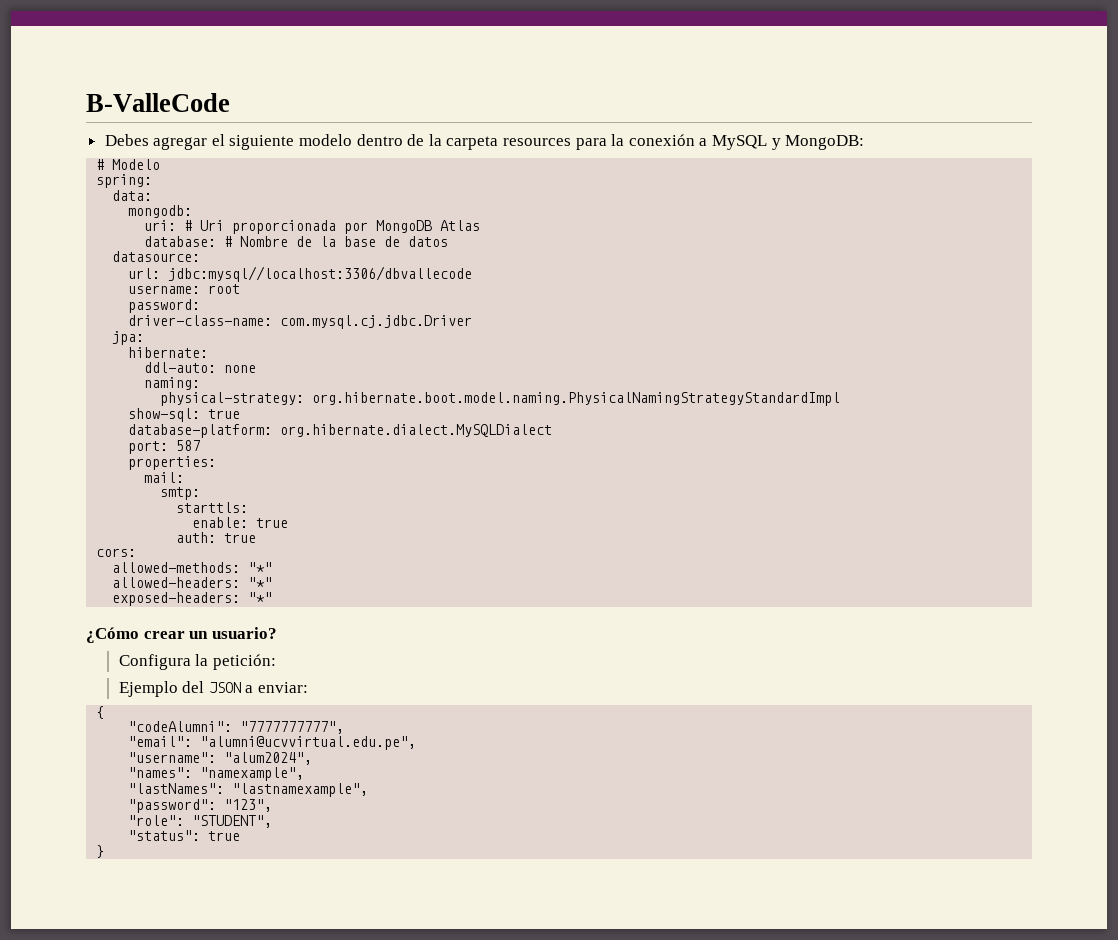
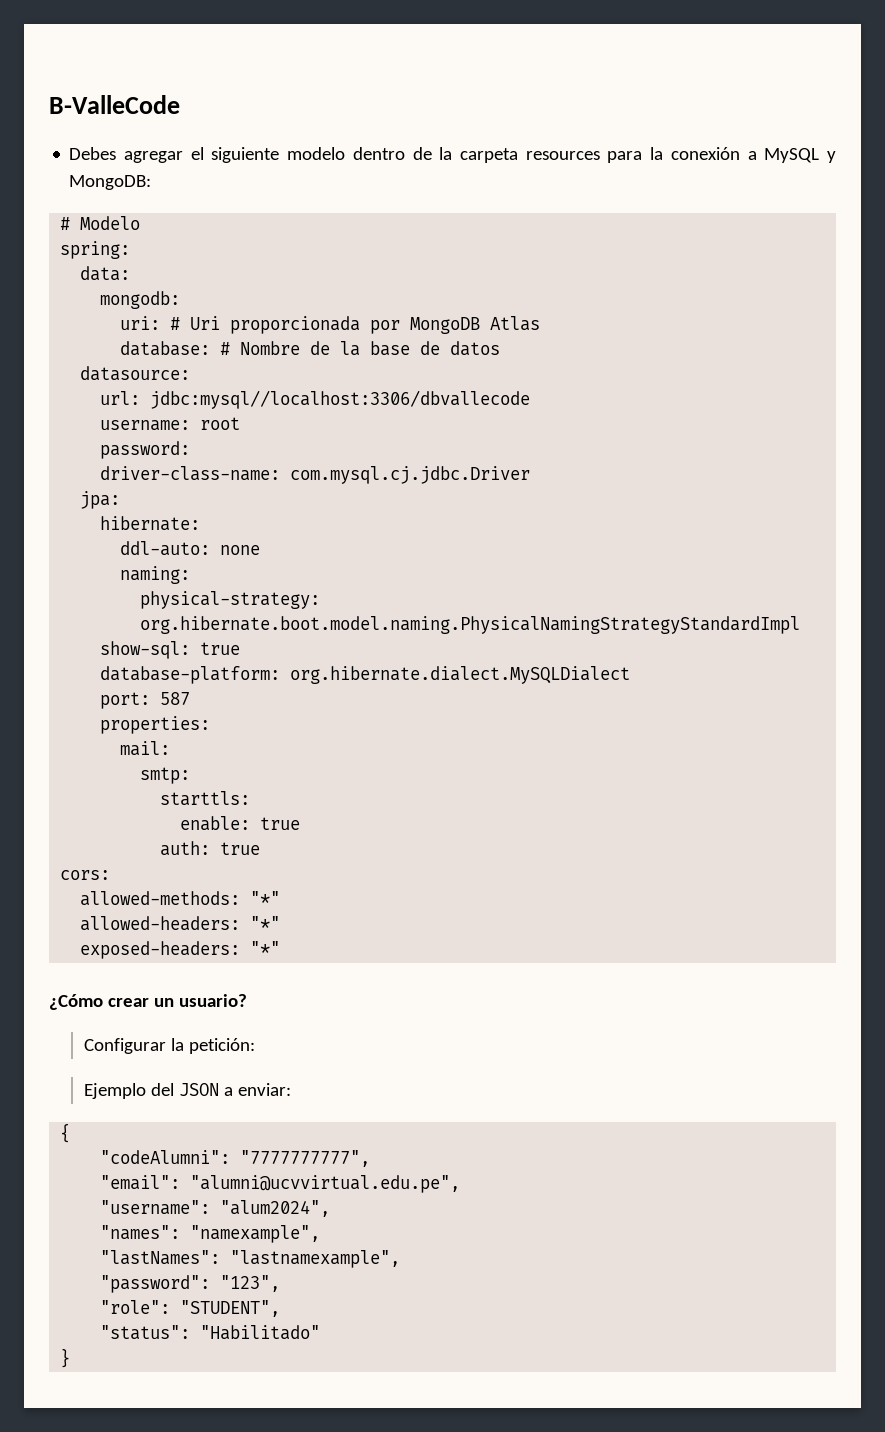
[118,654,191,670] Configura -> [83,1038,166,1054] Configurar
[208,831,241,841] true -> [200,1325,321,1340] "Habilitado"

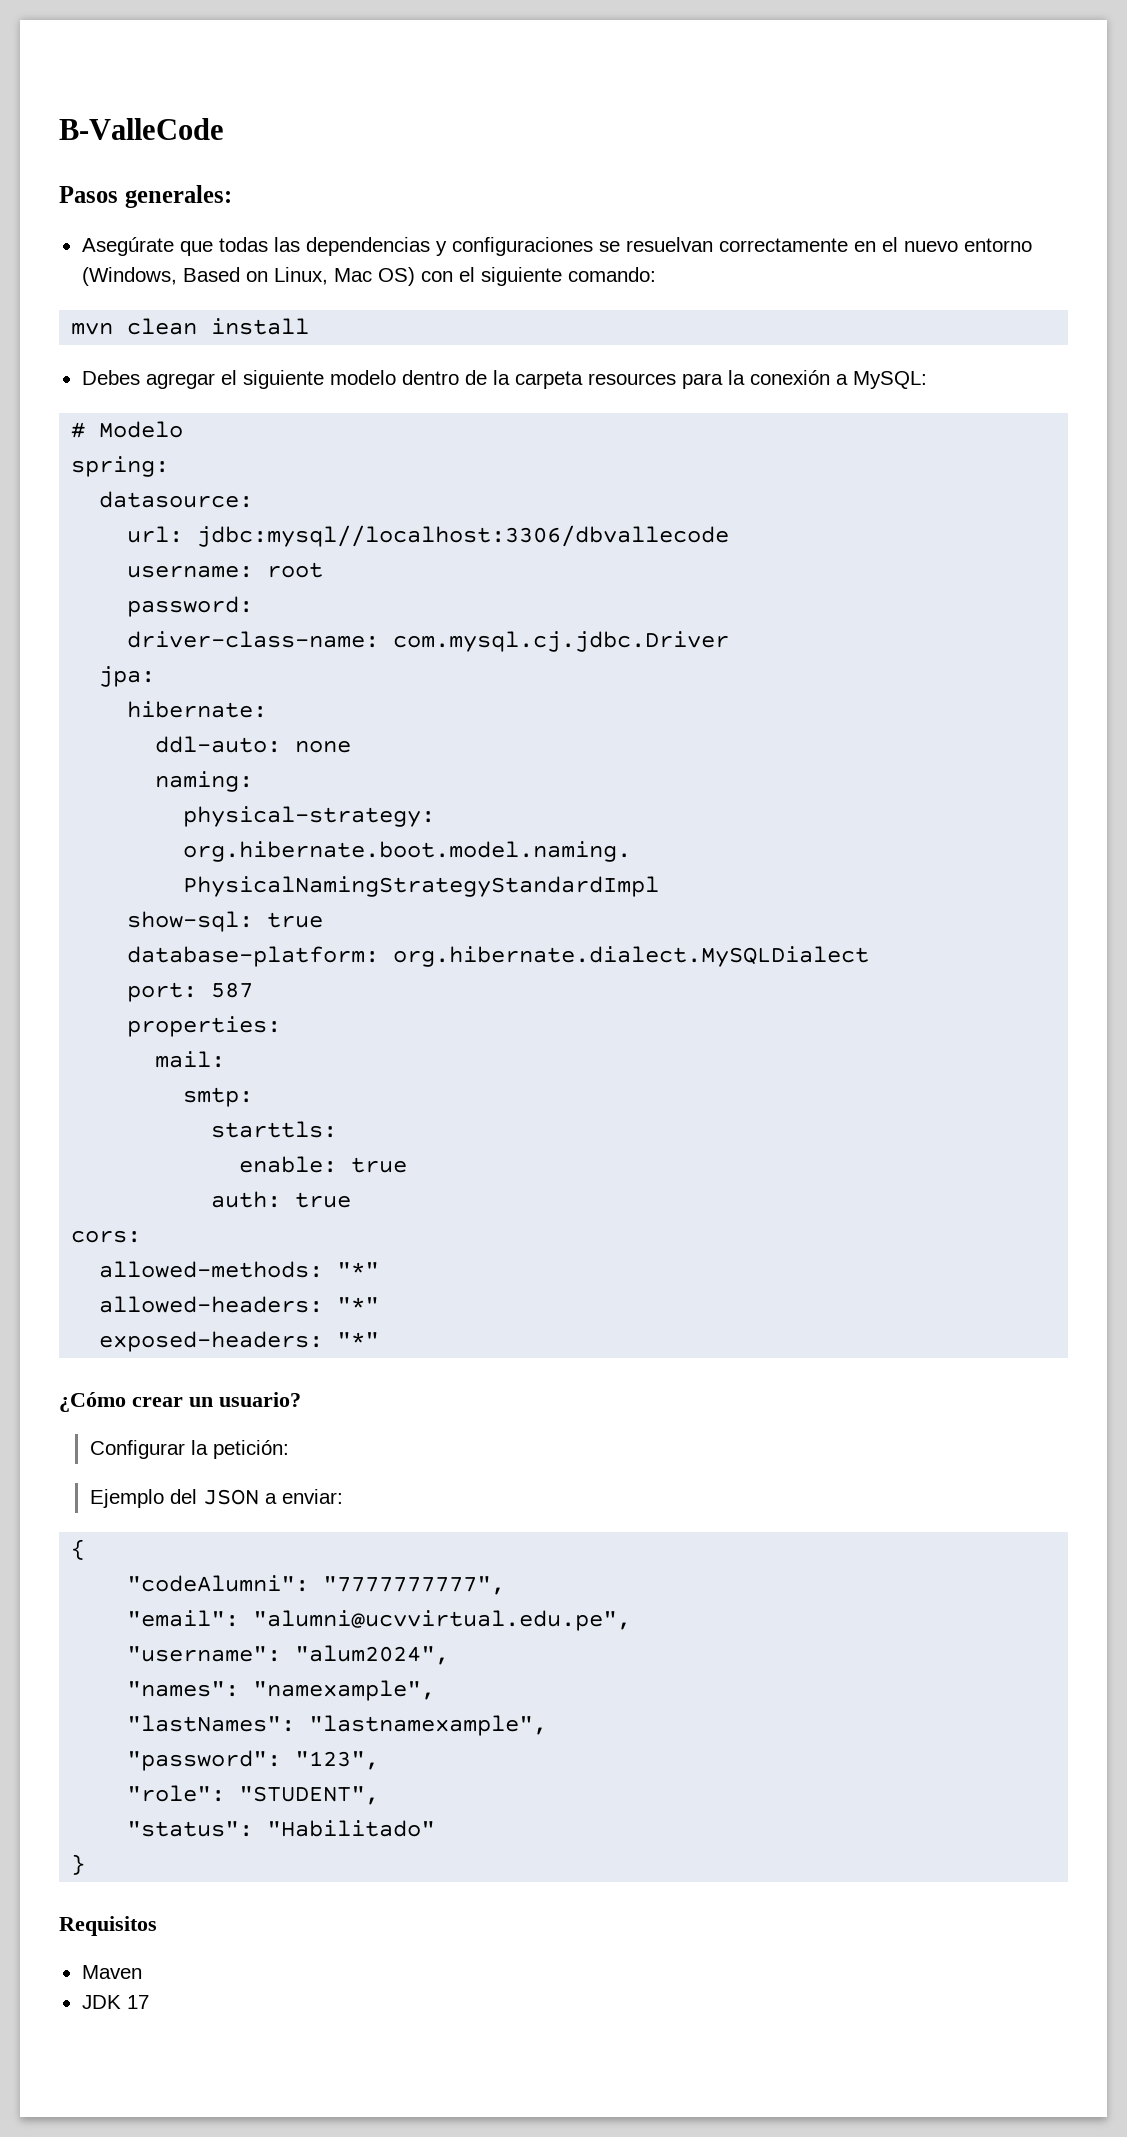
(180, 104) none -> [59,185,232,208] [81,237,1032,256] [81,267,656,286] [71,318,310,335] // Pasos generales: // Asegúrate que todas las dependencias y configuraciones se resuelvan correctamente en el nuevo entorno (Windows, Based on Linux, Mac OS) con el siguiente comando: // mvn clean install
[764,148,837,163] [69,175,152,190] MySQL y MongoDB: -> [852,371,927,389] MySQL:
[80,266,131,281] [100,291,181,309] [120,316,541,334] [120,341,501,356] // data: // mongodb: // uri: # Uri proporcionada por MongoDB Atlas // database: # Nombre de la base de datos -> (170, 466) none
(71, 1358) none -> [59,1916,157,1936] [81,1965,142,1979] [81,1995,149,2009] // Requisitos // Maven // JDK 17

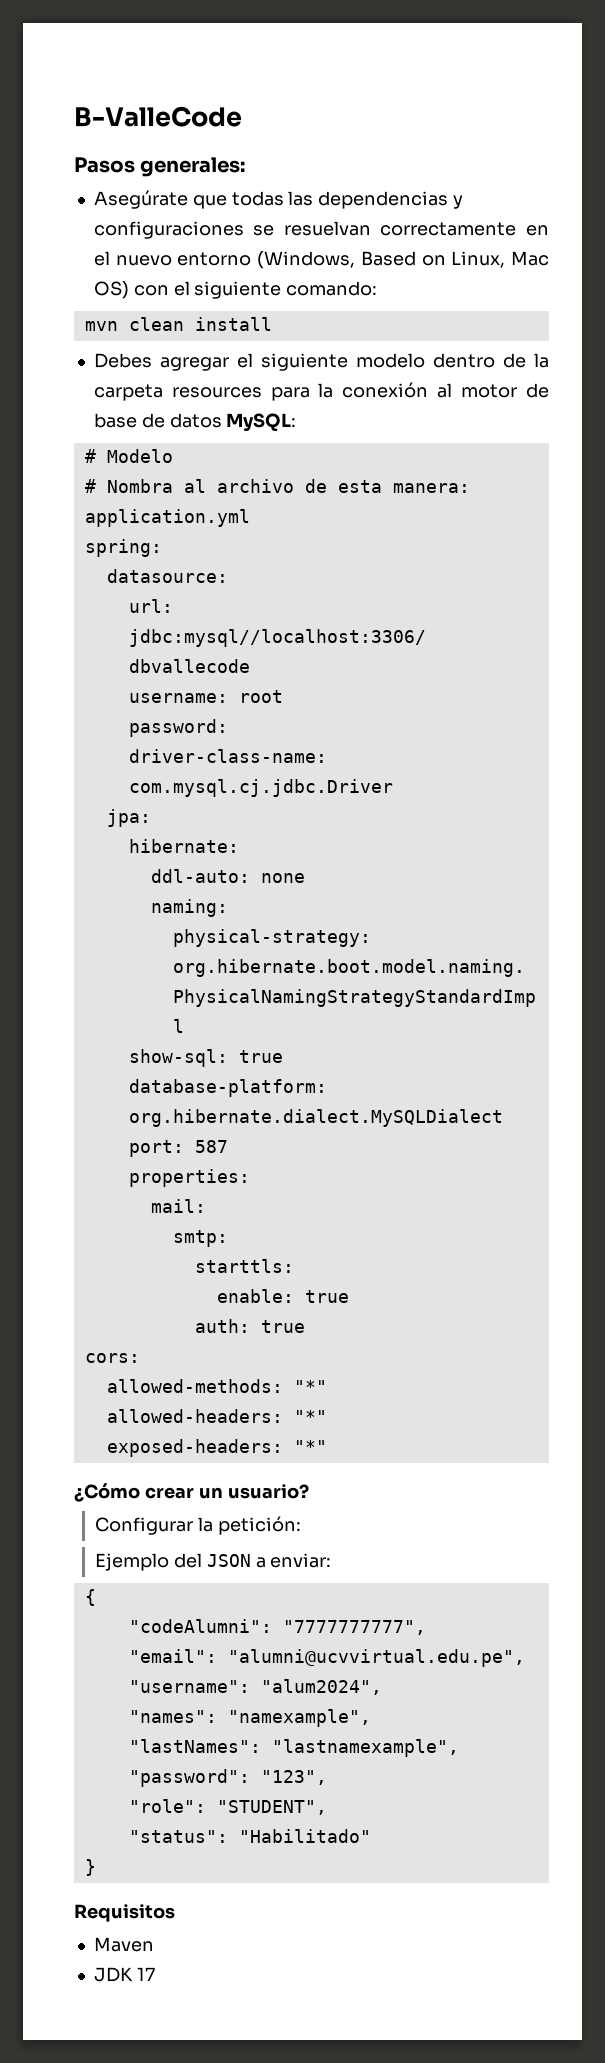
[835,371,927,389] [71,421,184,438] a MySQL: // # Modelo -> [437,383,549,398] [93,413,297,431] [84,449,173,463] [84,479,470,493] [84,509,250,527] al motor de base de datos MySQL: // # Modelo // # Nombra al archivo de esta manera: application.yml

